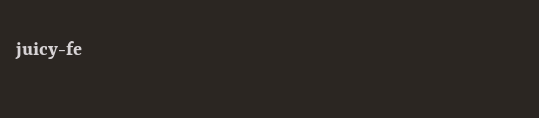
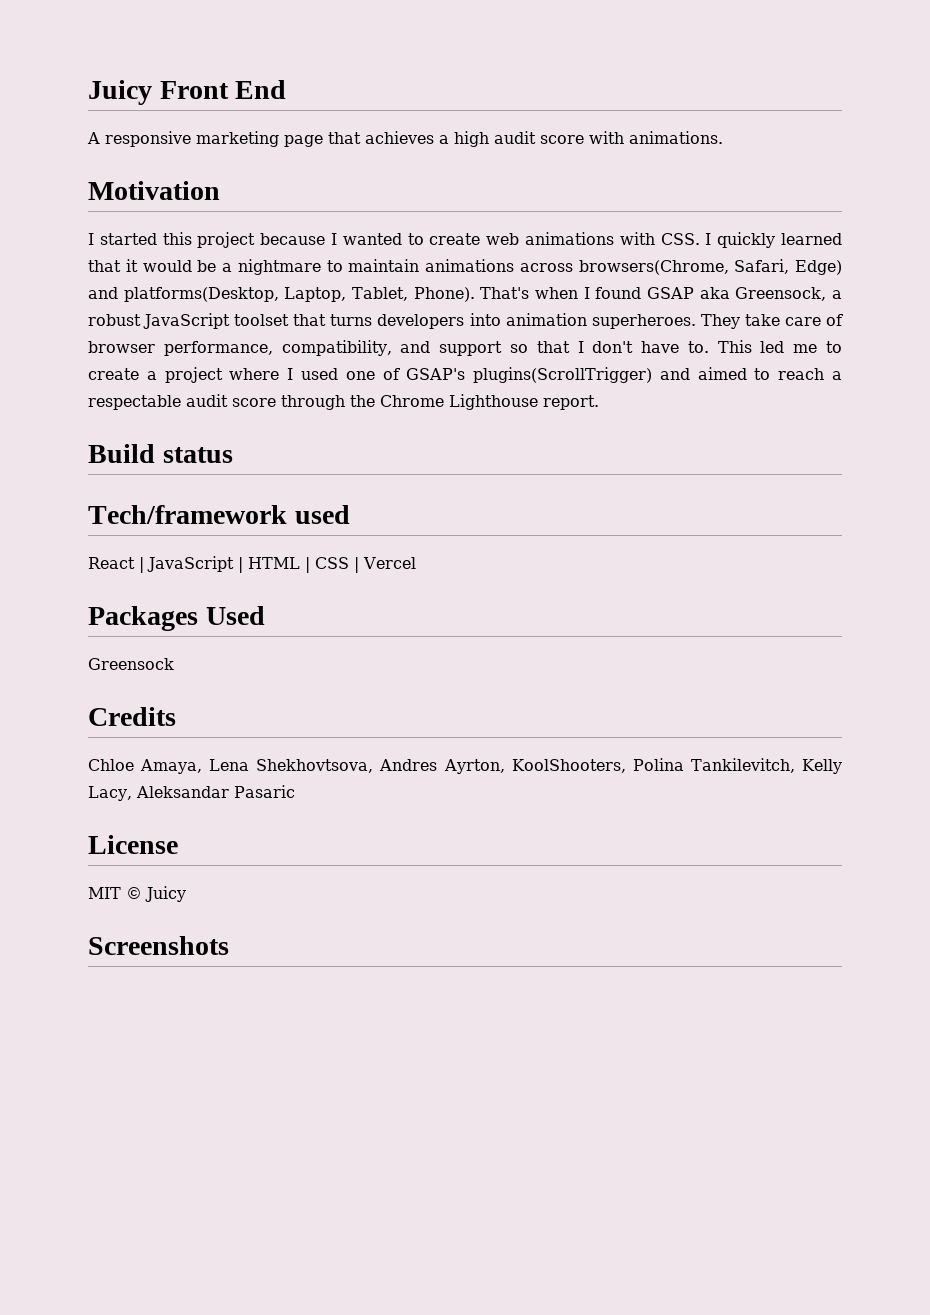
[15,41,82,60] juicy-fe -> [88,80,287,105] [87,131,723,147] [88,181,220,200] [88,232,842,248] [88,259,842,275] [88,287,842,302] [88,313,844,329] [88,340,842,356] [88,367,843,383] [88,394,599,410] [88,444,233,463] [88,505,350,524] [88,556,416,573] [88,606,265,631] [88,658,174,670] [88,707,176,726] [88,758,842,774] [88,785,295,801] [88,835,178,854] [88,886,186,902] [88,936,229,955] Juicy Front End // A responsive marketing page that achieves a high audit score with animations. // Motivation // I started this project because I wanted to create web animations with CSS. I quickly learned that it would be a nightmare to maintain animations across browsers(Chrome, Safari, Edge) and platforms(Desktop, Laptop, Tablet, Phone). That's when I found GSAP aka Greensock, a robust JavaScript toolset that turns developers into animation superheroes. They take care of browser performance, compatibility, and support so that I don't have to. This led me to create a project where I used one of GSAP's plugins(ScrollTrigger) and aimed to reach a respectable audit score through the Chrome Lighthouse report. // Build status // Tech/framework used // React | JavaScript | HTML | CSS | Vercel // Packages Used // Greensock // Credits // Chloe Amaya, Lena Shekhovtsova, Andres Ayrton, KoolShooters, Polina Tankilevitch, Kelly Lacy, Aleksandar Pasaric // License // MIT © Juicy // Screenshots

